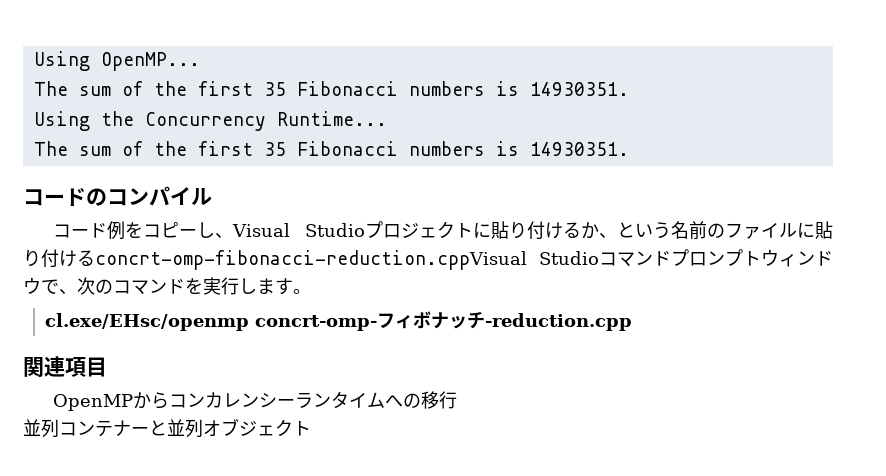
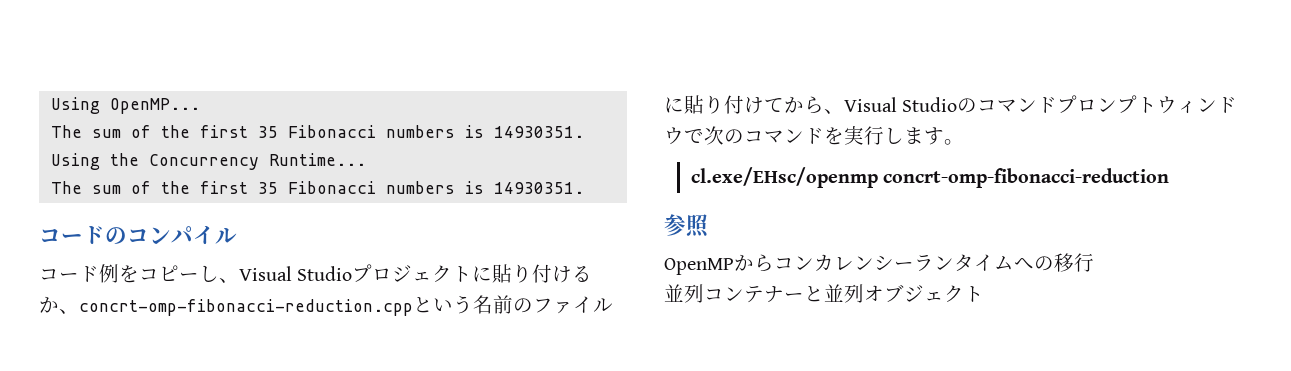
(617, 236) none -> [79,299,413,316] concrt-omp-fibonacci-reduction.cpp
[77,250,599,270] るconcrt-omp-fibonacci-reduction.cppVisual Studio -> [764,96,978,114] てから、Visual Studioの
[59,289,77,295] 、 -> (704, 136) none
[255,311,633,331] [23,356,107,377] concrt-omp-フィボナッチ-reduction.cpp // 関連項目 -> [883,168,1170,188] [664,214,709,238] concrt-omp-fibonacci-reduction // 参照

